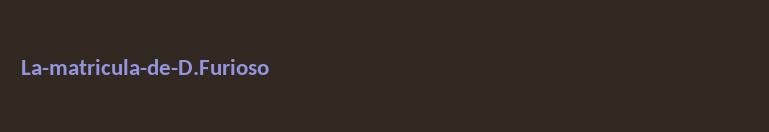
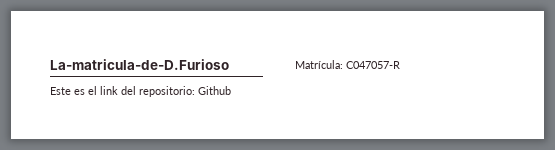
(269, 67) none -> [50,86,231,97] [295,60,400,69] // Este es el link del repositorio: Github Matrícula: C047057-R

